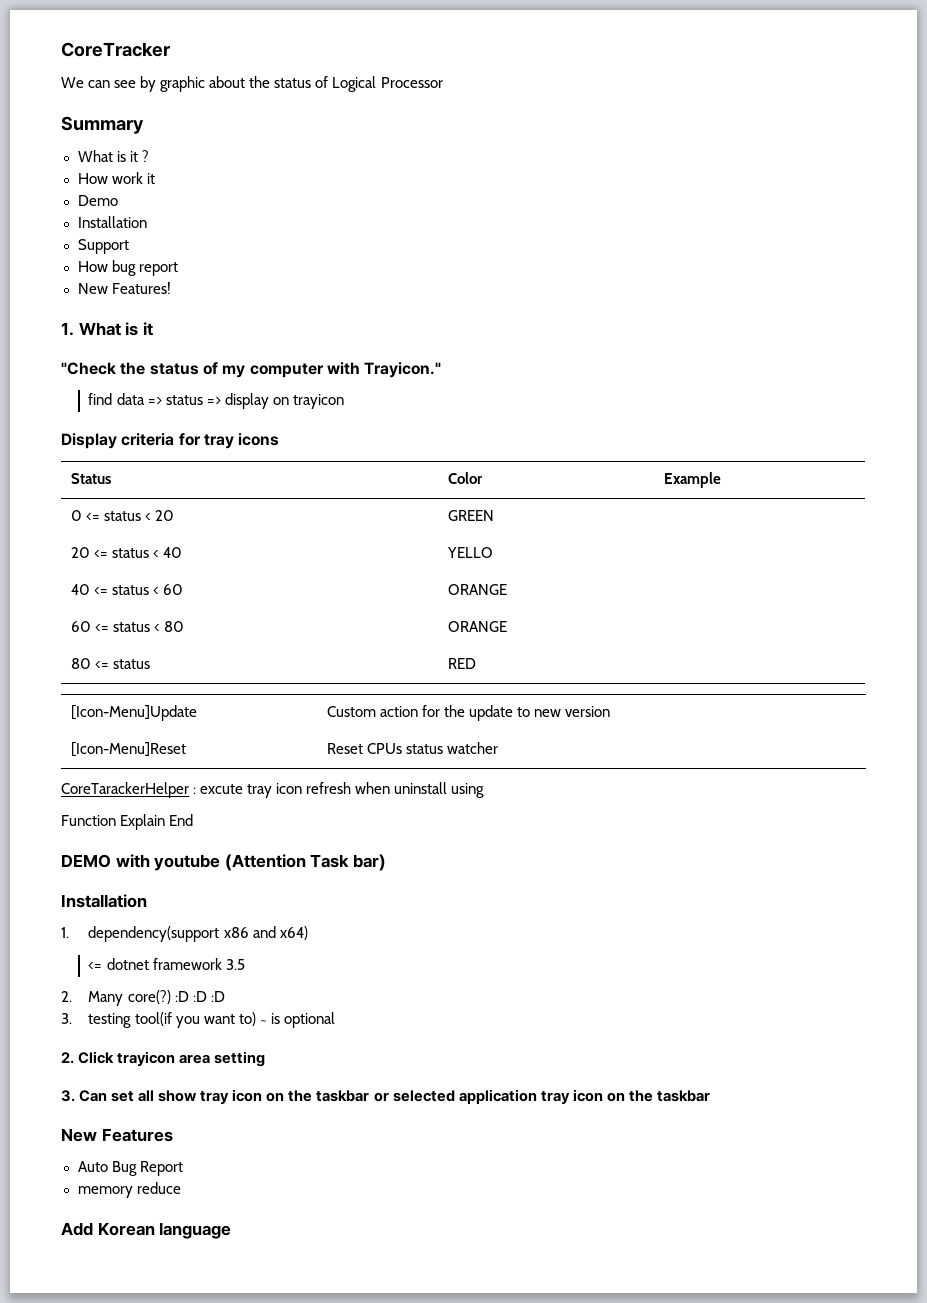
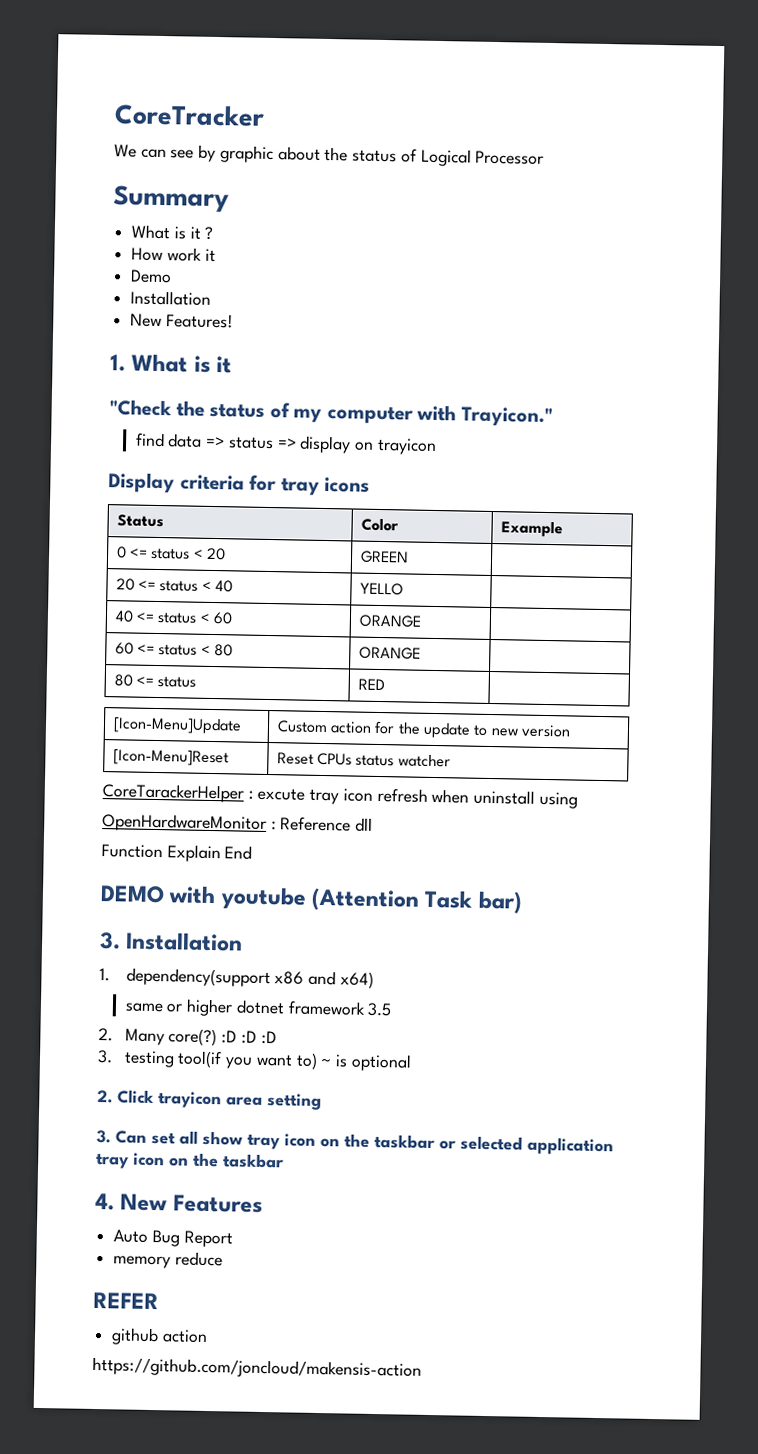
[77,239,129,254] [77,260,178,276] // Support // How bug report -> (212, 298) none
(485, 790) none -> [102,813,374,833] // OpenHardwareMonitor : Reference dll
(386, 862) none -> [99,932,121,950] 3.
[88,962,103,970] <= -> [124,998,234,1017] same or higher
(710, 1096) none -> [95,1192,115,1211] 4.
[61,1222,232,1239] Add Korean language -> [93,1291,159,1310] [111,1327,208,1346] [92,1356,422,1380] REFER // github action // https://github.com/joncloud/makensis-action

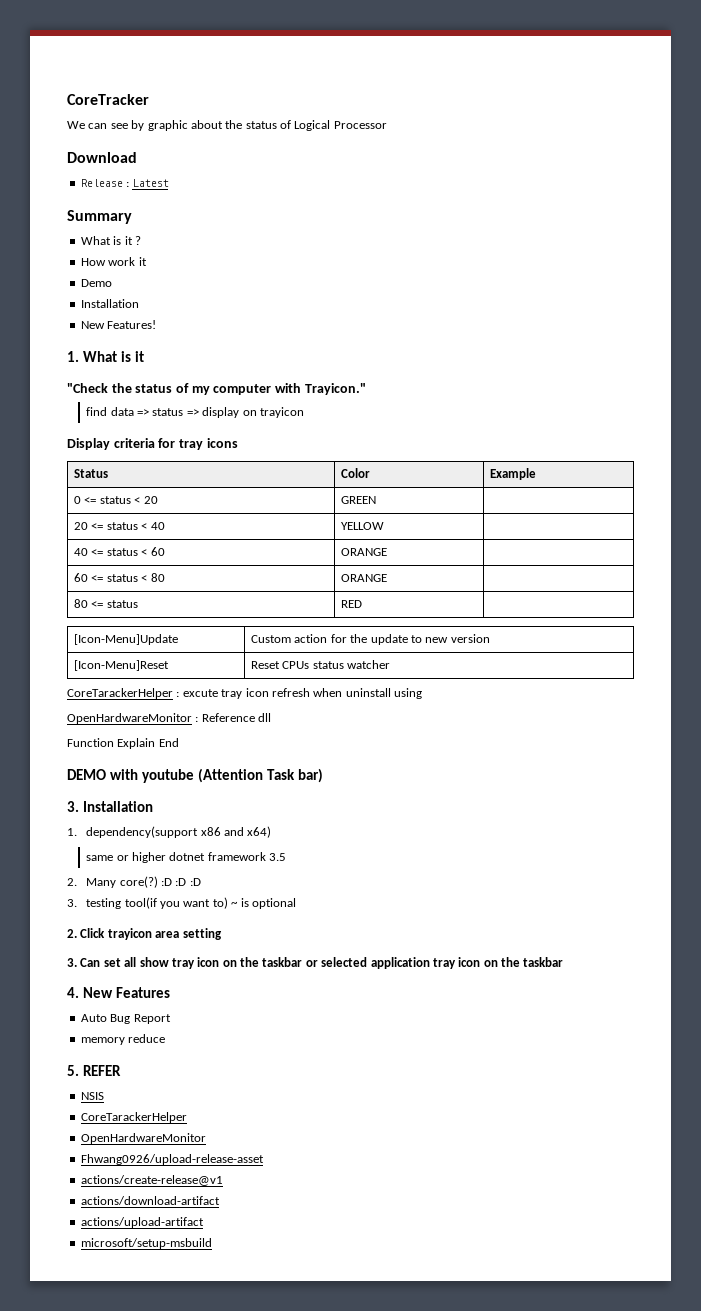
(545, 157) none -> [67,152,137,163] [80,179,169,187] // Download // Release : Latest
[359,582,404,596] YELLO -> [341,522,385,530] YELLOW
(223, 1259) none -> [67,1065,79,1076] 5.
[111,1327,208,1346] [92,1356,422,1380] github action // https://github.com/joncloud/makensis-action -> [80,1092,104,1100] [80,1112,187,1123] [80,1133,206,1144] [80,1154,264,1165] [80,1175,223,1186] [80,1196,220,1205] [80,1217,204,1228] [80,1238,212,1249] NSIS // CoreTarackerHelper // OpenHardwareMonitor // Fhwang0926/upload-release-asset // actions/create-release@v1 // actions/download-artifact // actions/upload-artifact // microsoft/setup-msbuild

